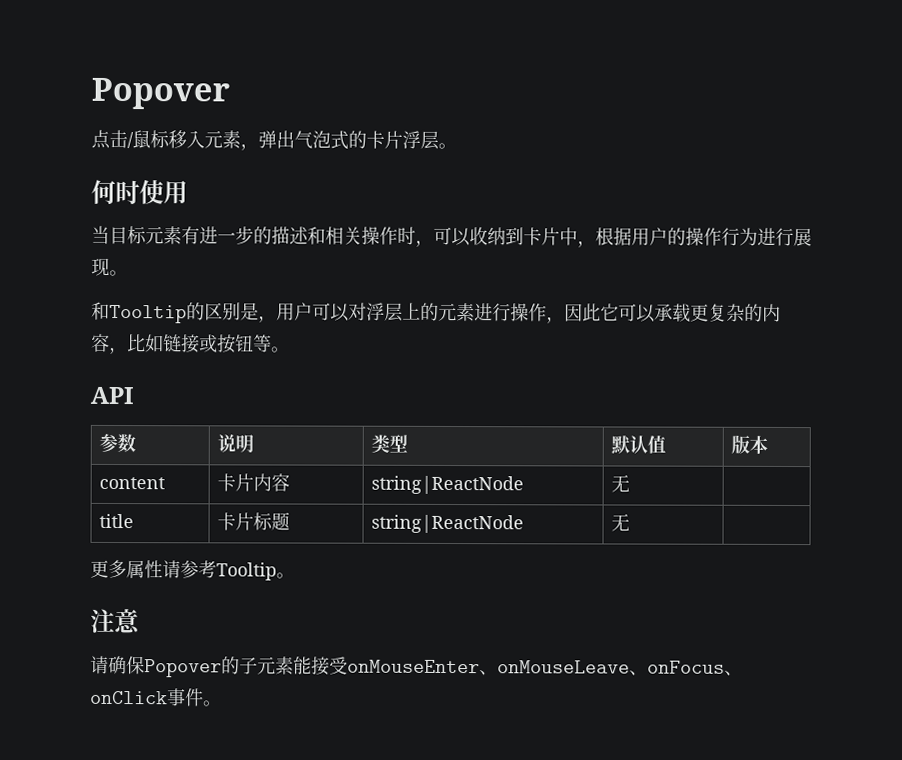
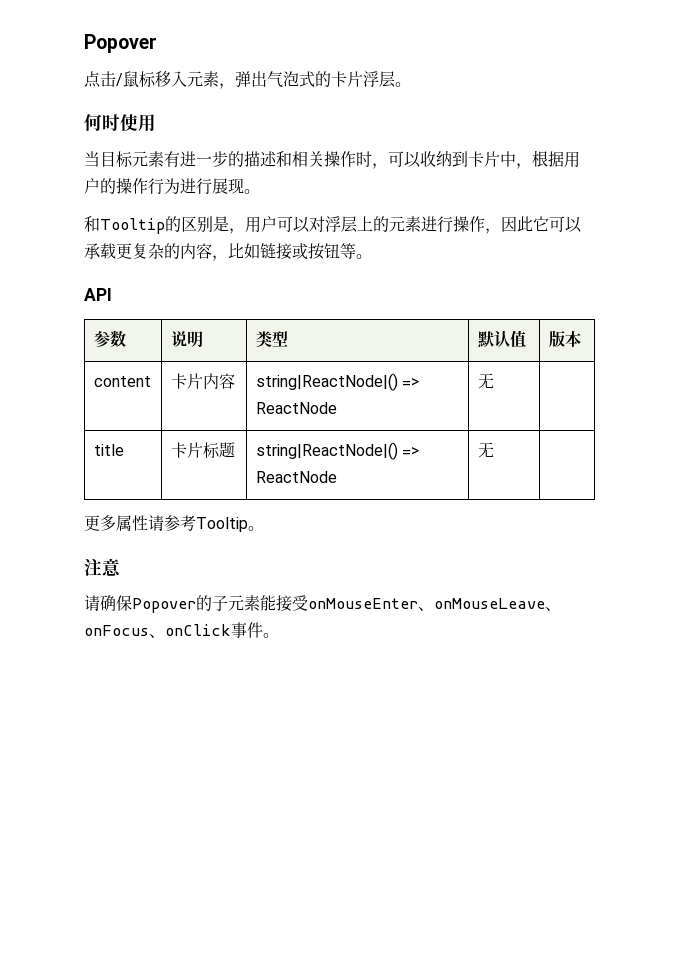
[371,475,525,495] string|ReactNode -> [255,373,420,391] [255,402,337,414] string|ReactNode|() => ReactNode
[371,514,525,534] string|ReactNode -> [255,442,420,460] [255,471,337,483] string|ReactNode|() => ReactNode

